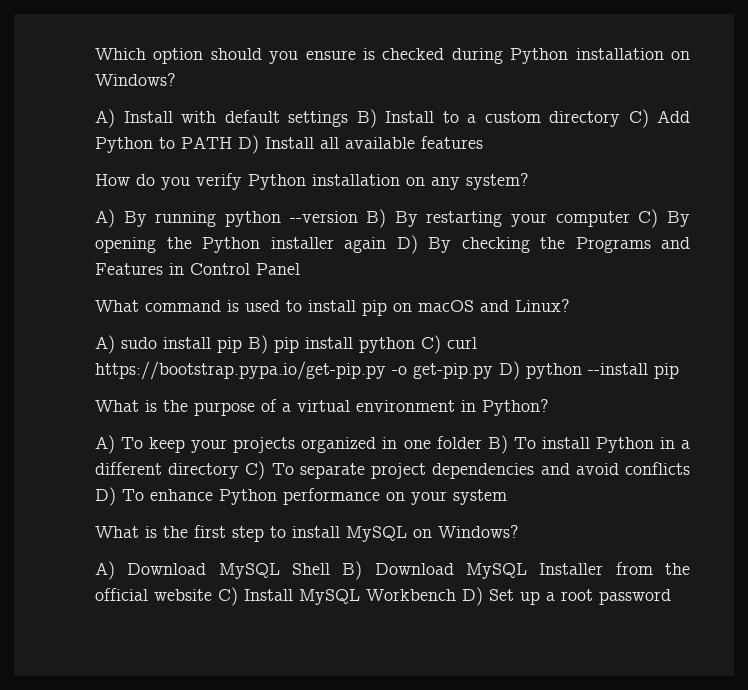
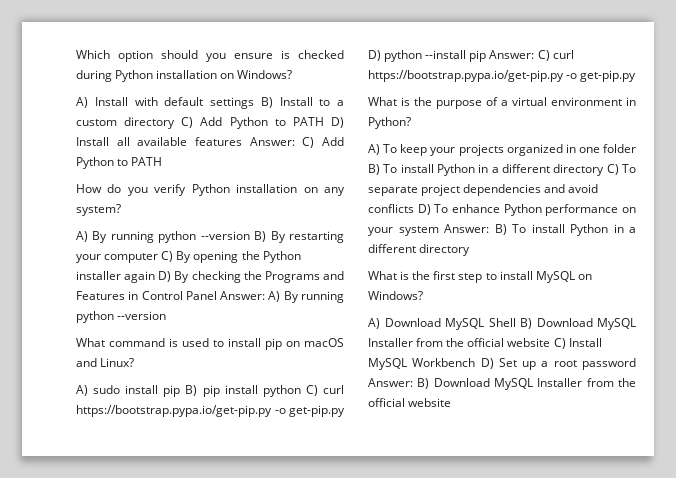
(483, 142) none -> [249,137,344,148] [76,157,163,169] Answer: C) Add Python to PATH
(300, 269) none -> [220,291,344,303] [76,311,167,323] Answer: A) By running python --version
(679, 371) none -> [489,50,574,61] [368,70,637,82] Answer: C) curl https://bootstrap.pypa.io/get-pip.py -o get-pip.py
(507, 497) none -> [444,224,636,236] [368,244,471,256] Answer: B) To install Python in a different directory
(671, 597) none -> [368,378,636,390] [368,398,452,407] Answer: B) Download MySQL Installer from the official website

